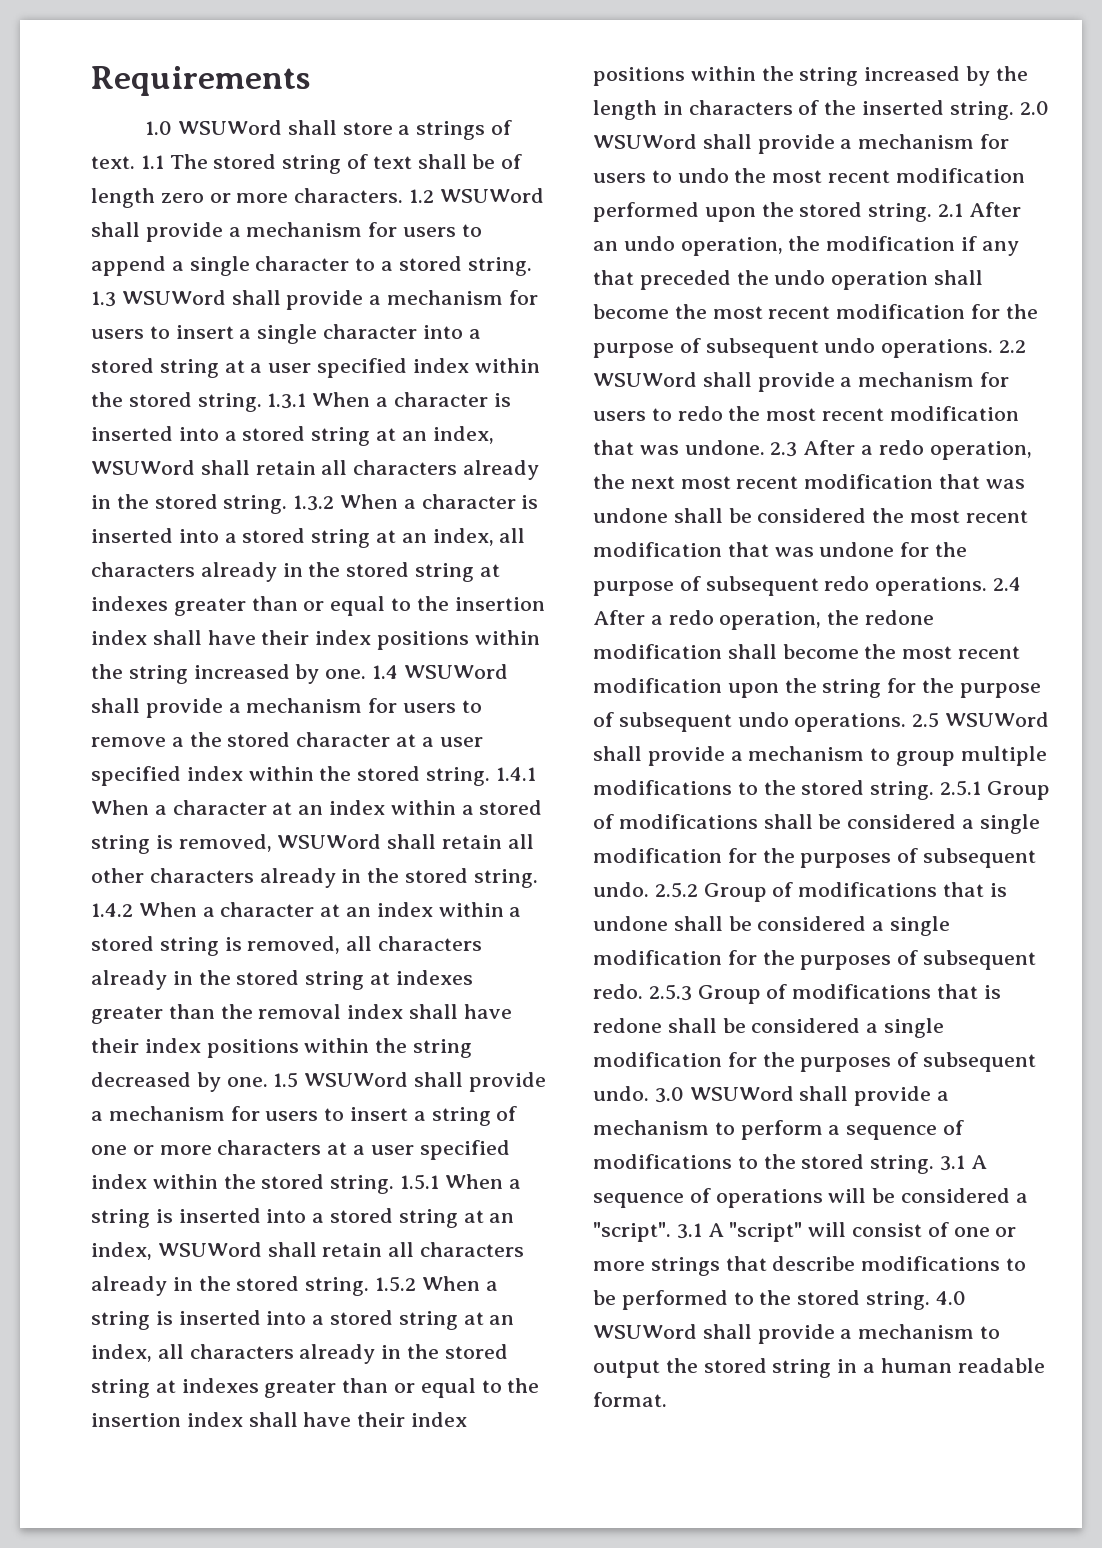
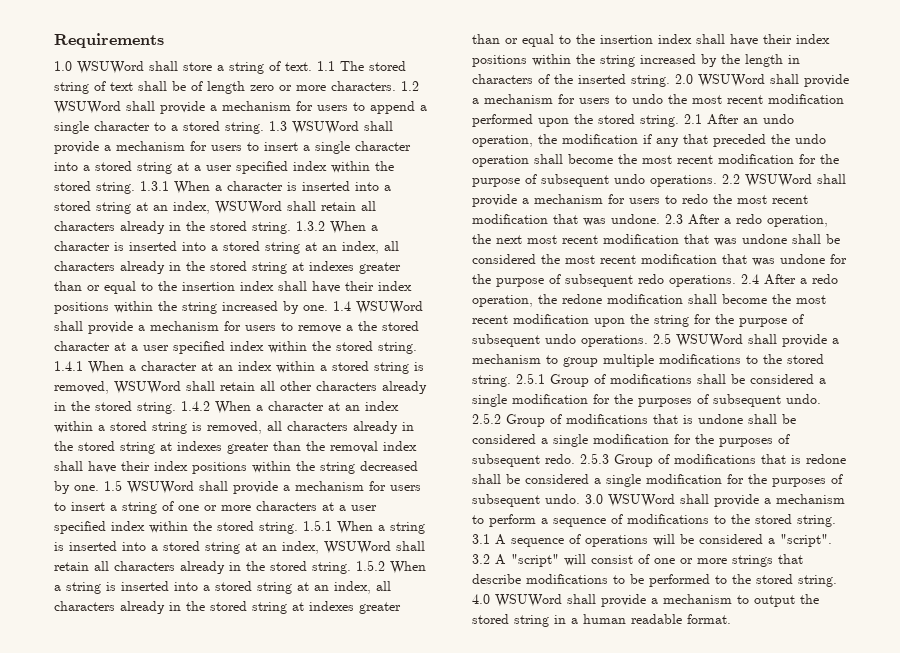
[416,121,486,140] strings -> [229,62,264,74] string
[676,1223,702,1239] 3.1 -> [472,554,490,564] 3.2

